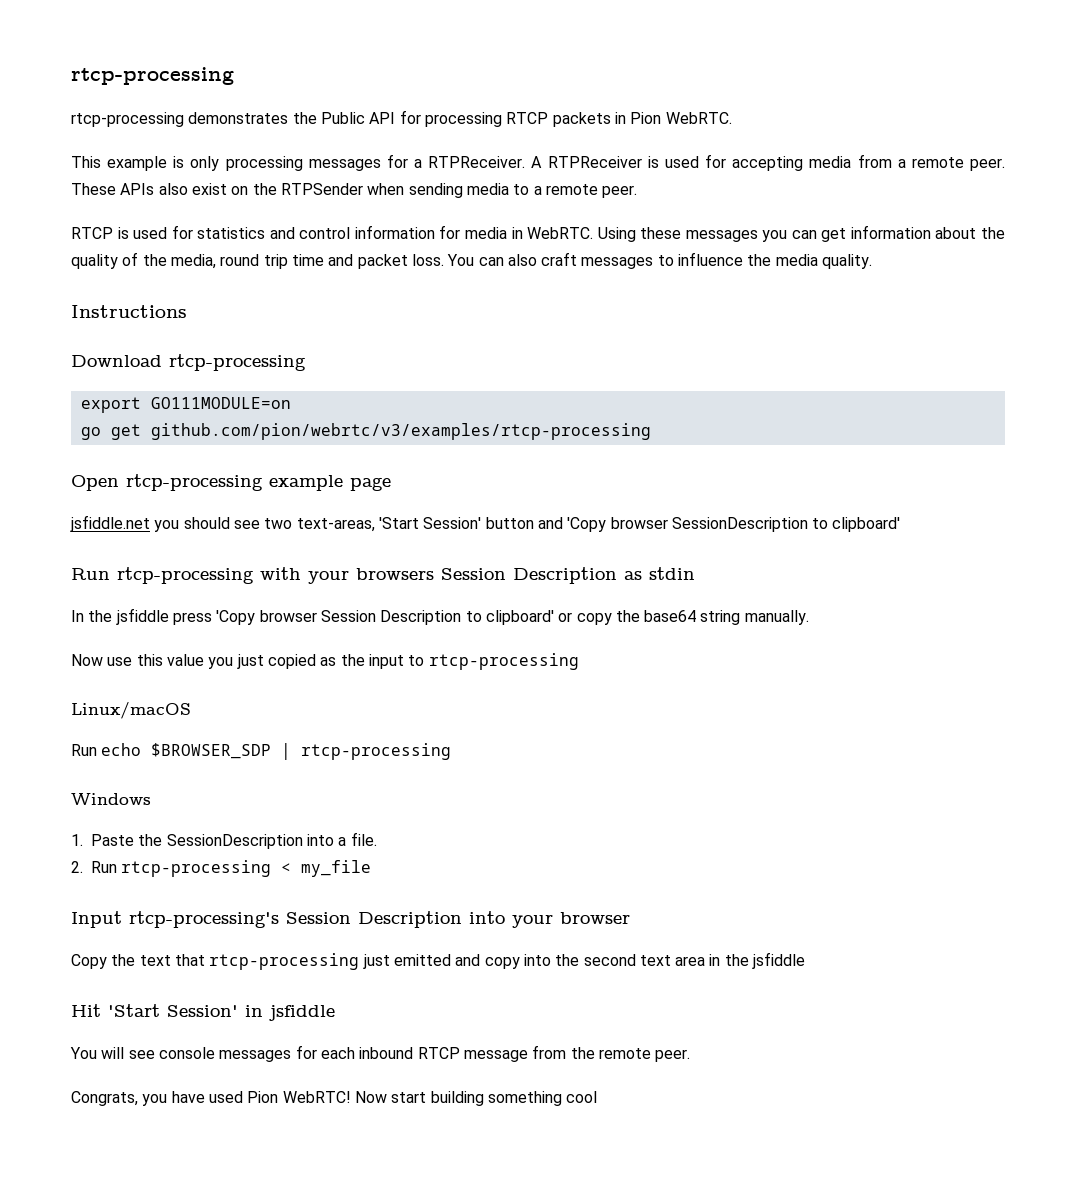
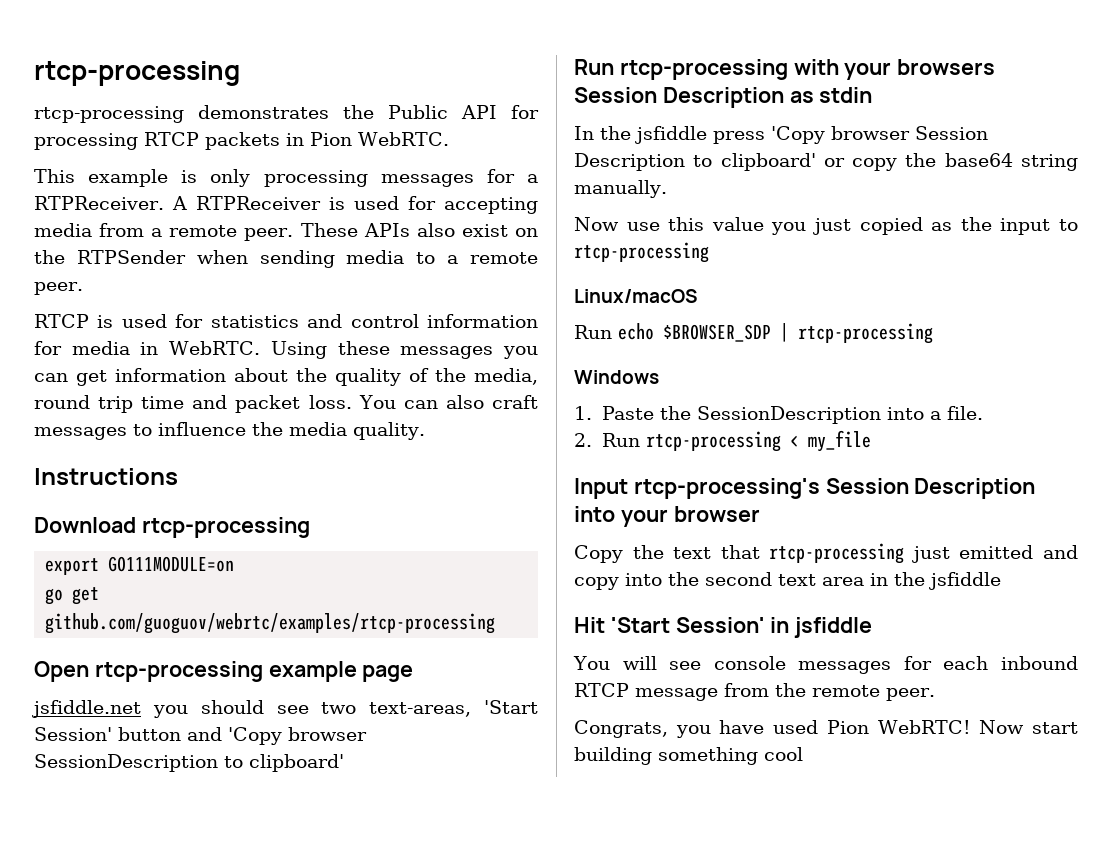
[150,423,651,440] github.com/pion/webrtc/v3/examples/rtcp-processing -> [45,613,496,634] github.com/guoguov/webrtc/examples/rtcp-processing

